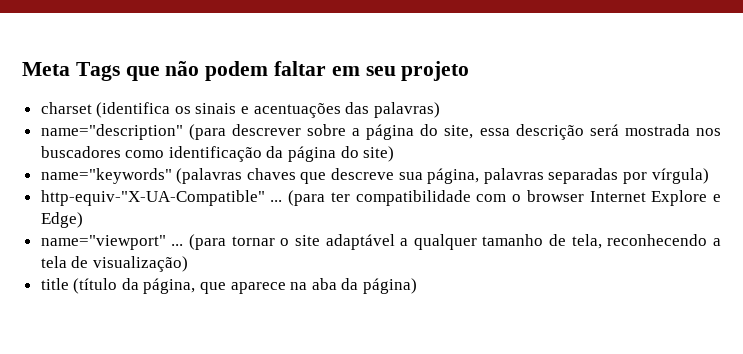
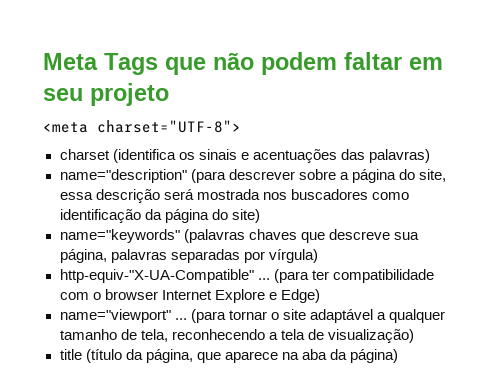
(470, 71) none -> [43,120,241,133] // <meta charset="UTF-8">

